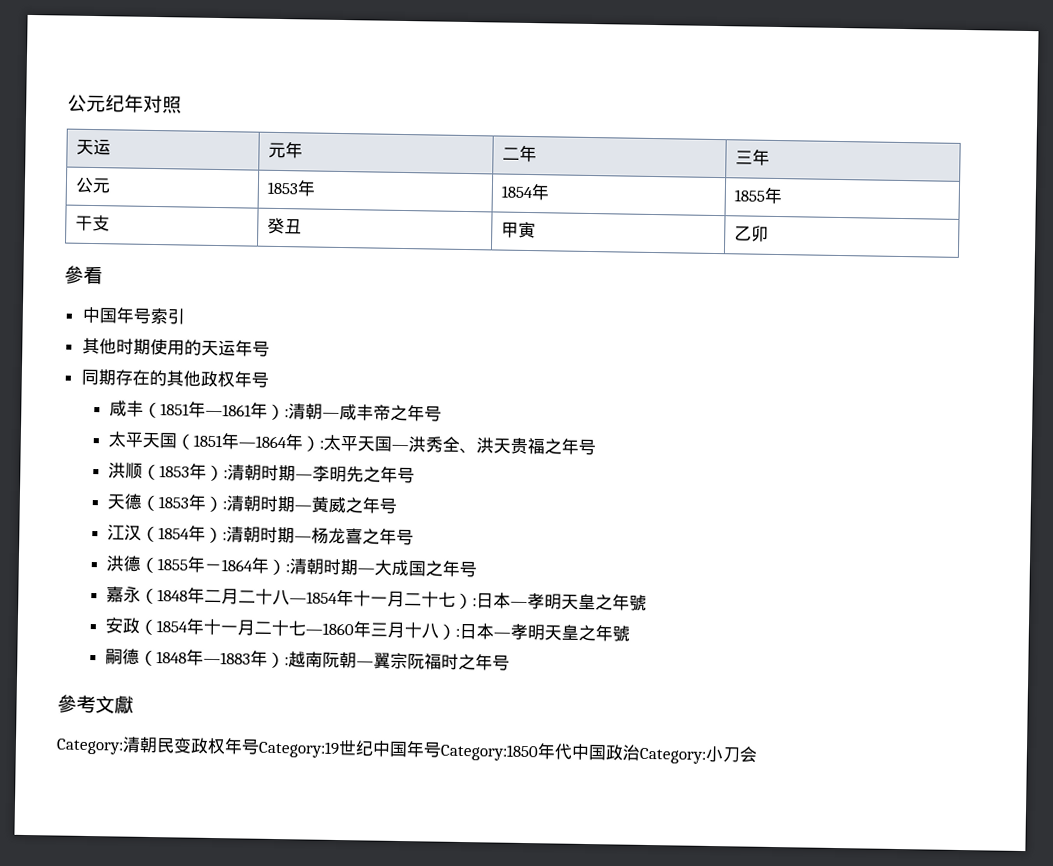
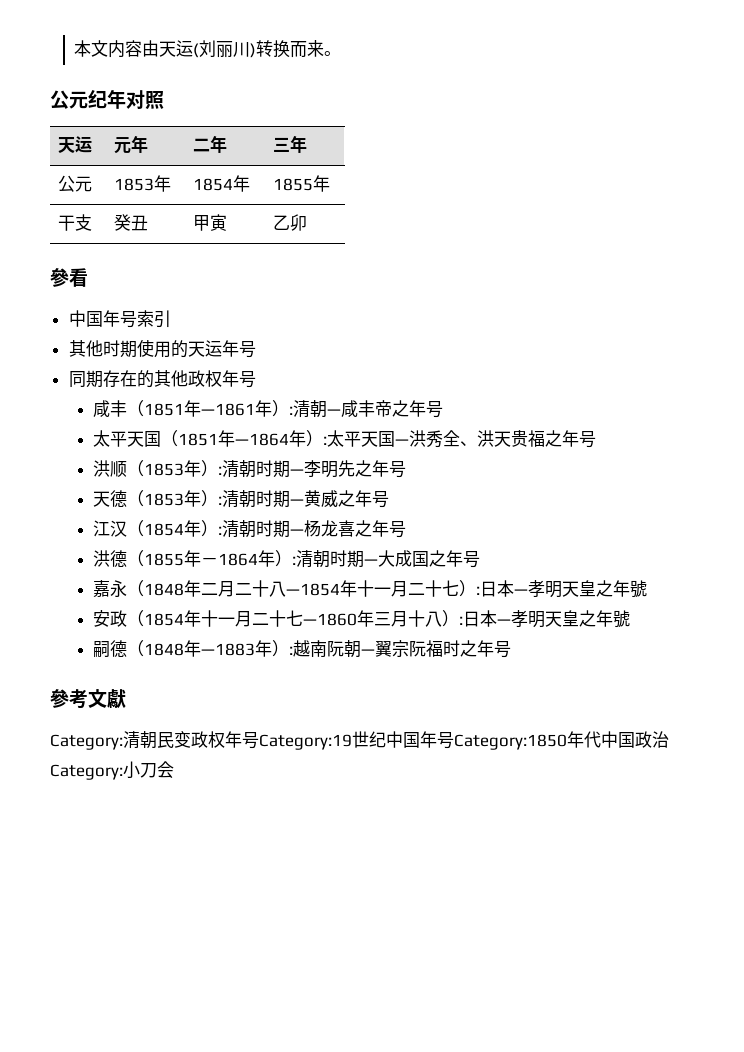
(67, 103) none -> [74,40,342,58] 本文内容由天运(刘丽川)转换而来。 //

